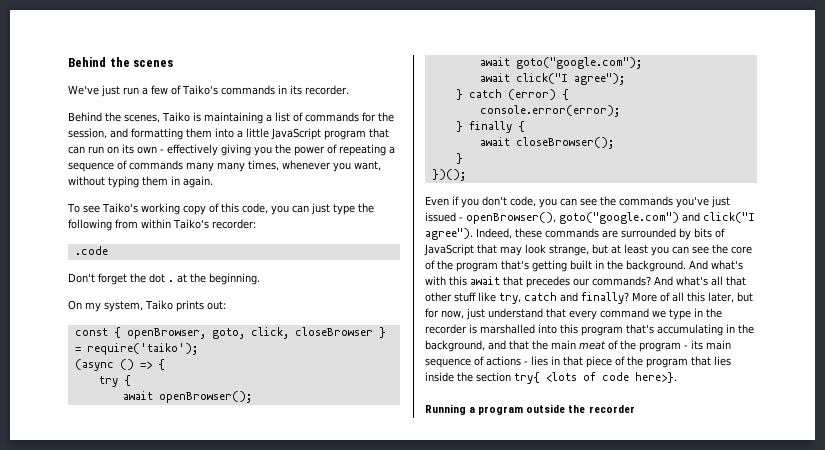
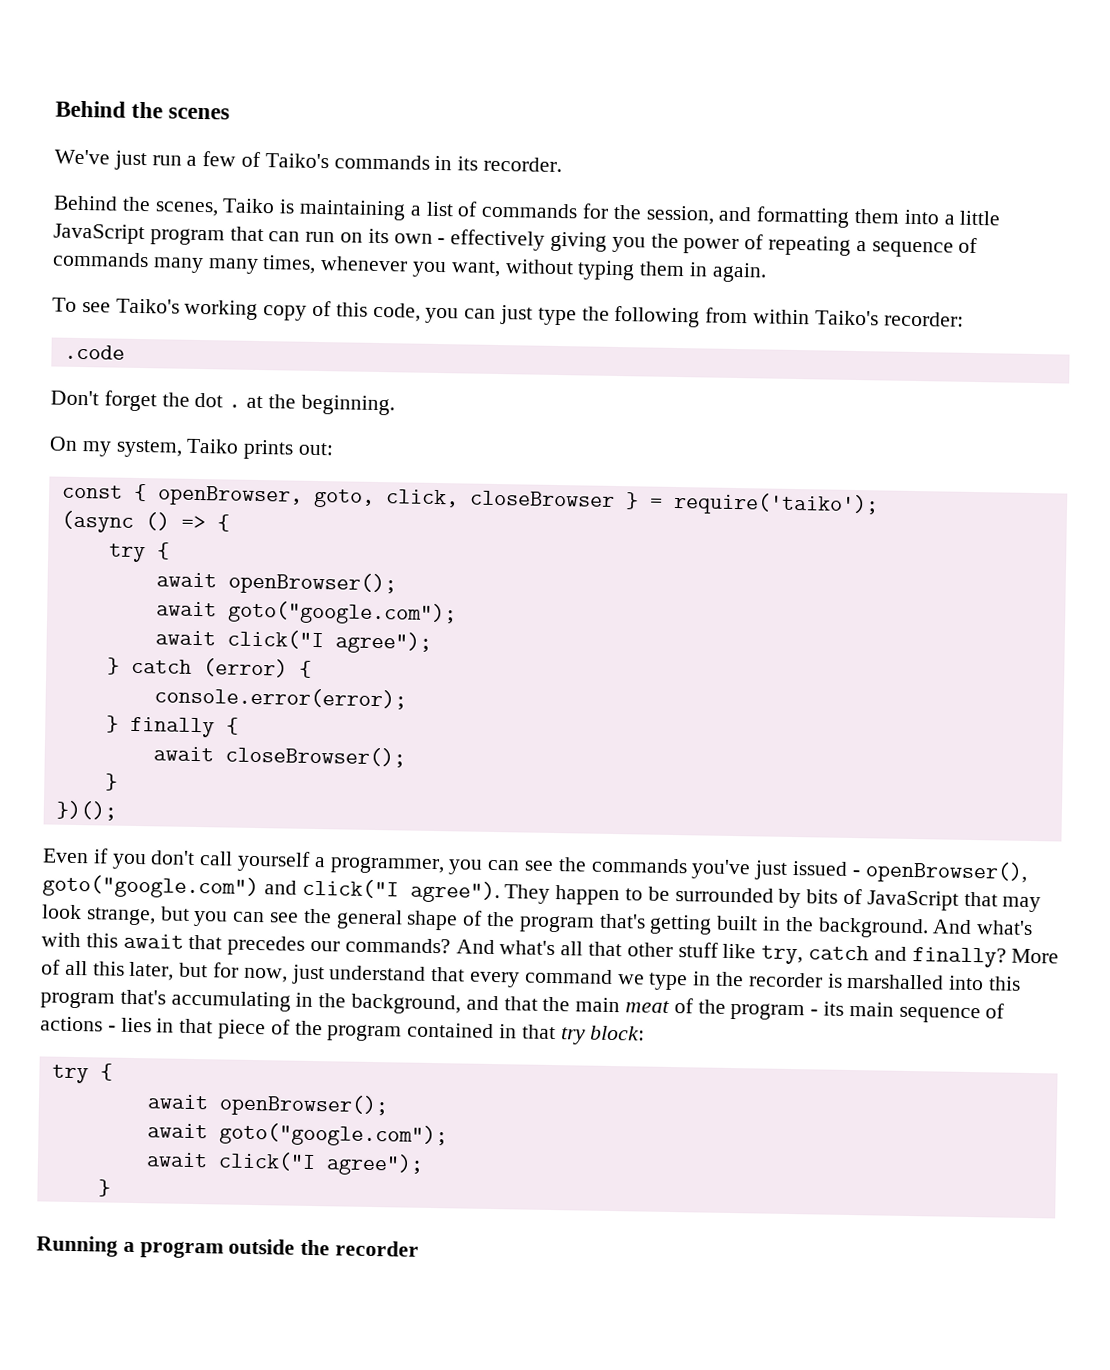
[510,196,536,207] code, -> [199,850,445,875] call yourself a programmer,
[476,228,618,239] Indeed, these commands are -> [504,884,670,906] They happen to be
[611,244,752,256] at least you can see the core -> [193,908,459,931] you can see the general shape
[691,356,731,366] [425,372,677,384] that lies inside the section try{ <lots of code here>}. -> [407,1022,646,1045] [51,1063,113,1084] [146,1093,389,1118] [146,1122,448,1148] [145,1151,424,1176] [97,1179,111,1197] contained in that try block: // try { // await openBrowser(); // await goto("google.com"); // await click("I agree"); // }

